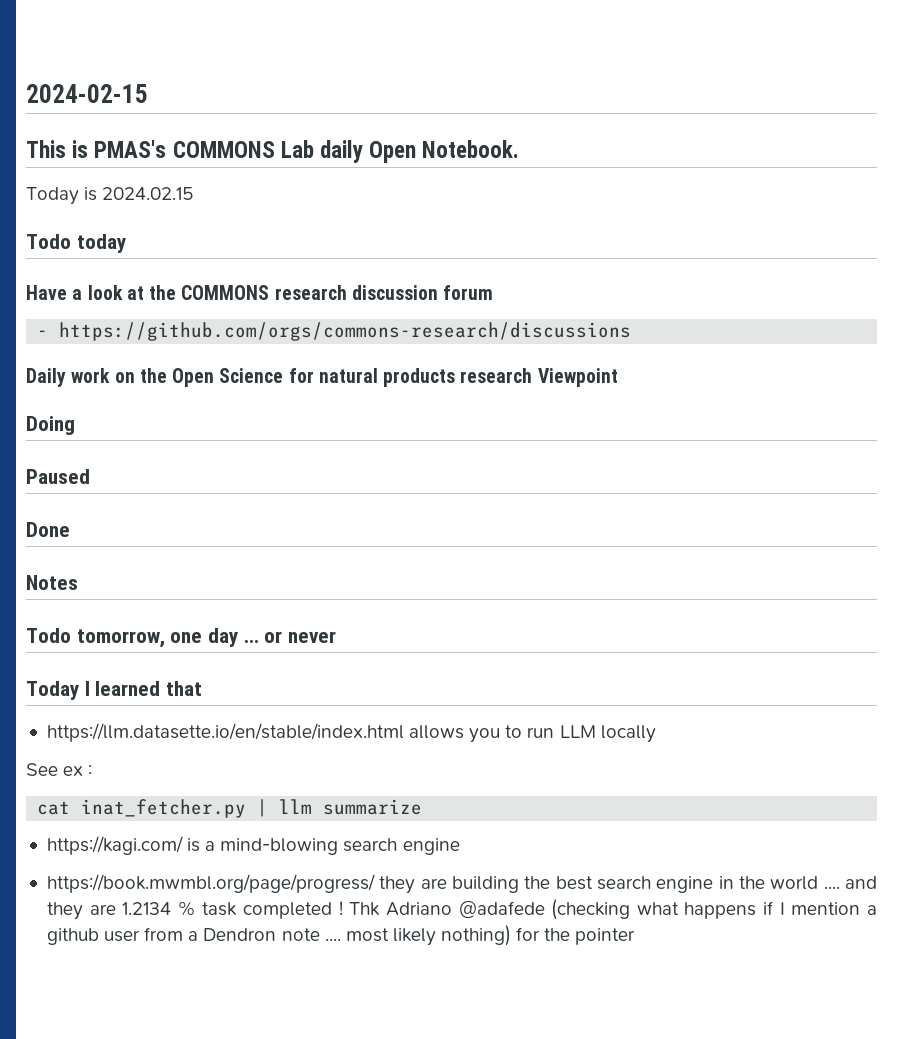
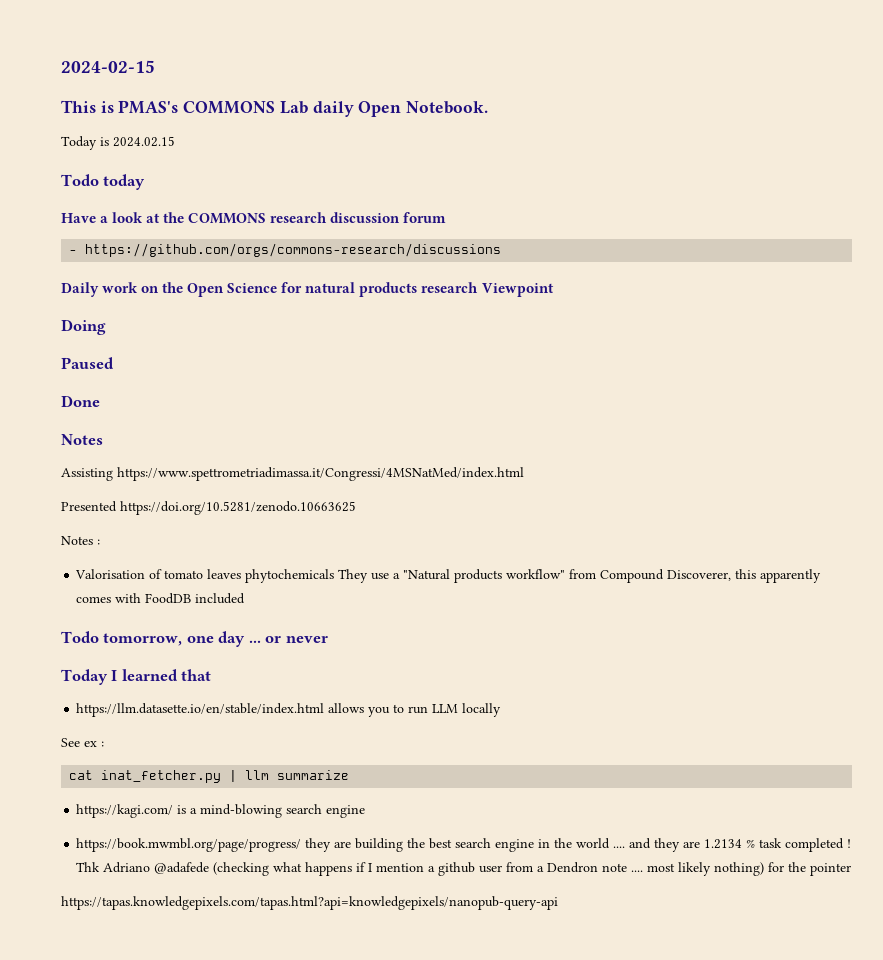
(78, 582) none -> [61,467,524,481] [61,501,356,515] [61,536,100,545] [75,569,822,583] [76,593,246,604] // Assisting https://www.spettrometriadimassa.it/Congressi/4MSNatMed/index.html // Presented https://doi.org/10.5281/zenodo.10663625 // Notes : // Valorisation of tomato leaves phytochemicals They use a "Natural products workflow" from Compound Discoverer, this apparently comes with FoodDB included
(636, 936) none -> [61,896,558,910] // https://tapas.knowledgepixels.com/tapas.html?api=knowledgepixels/nanopub-query-api

